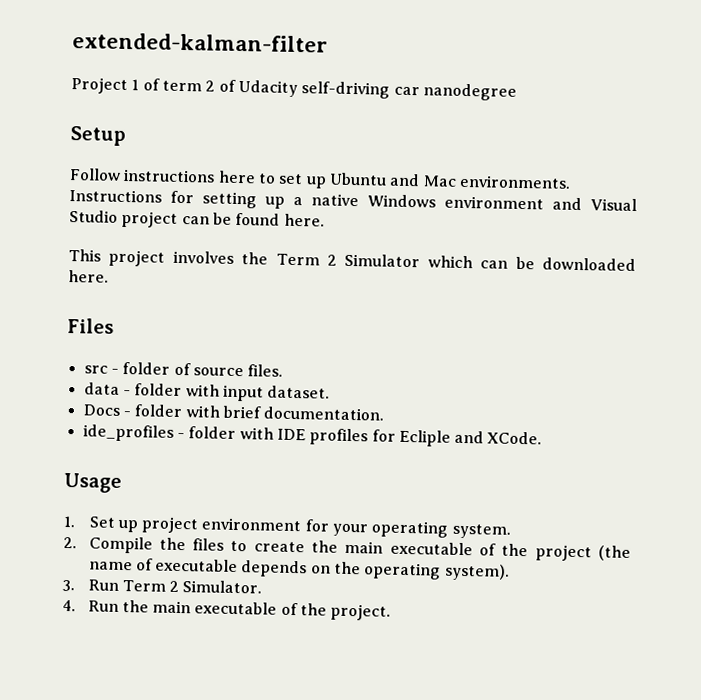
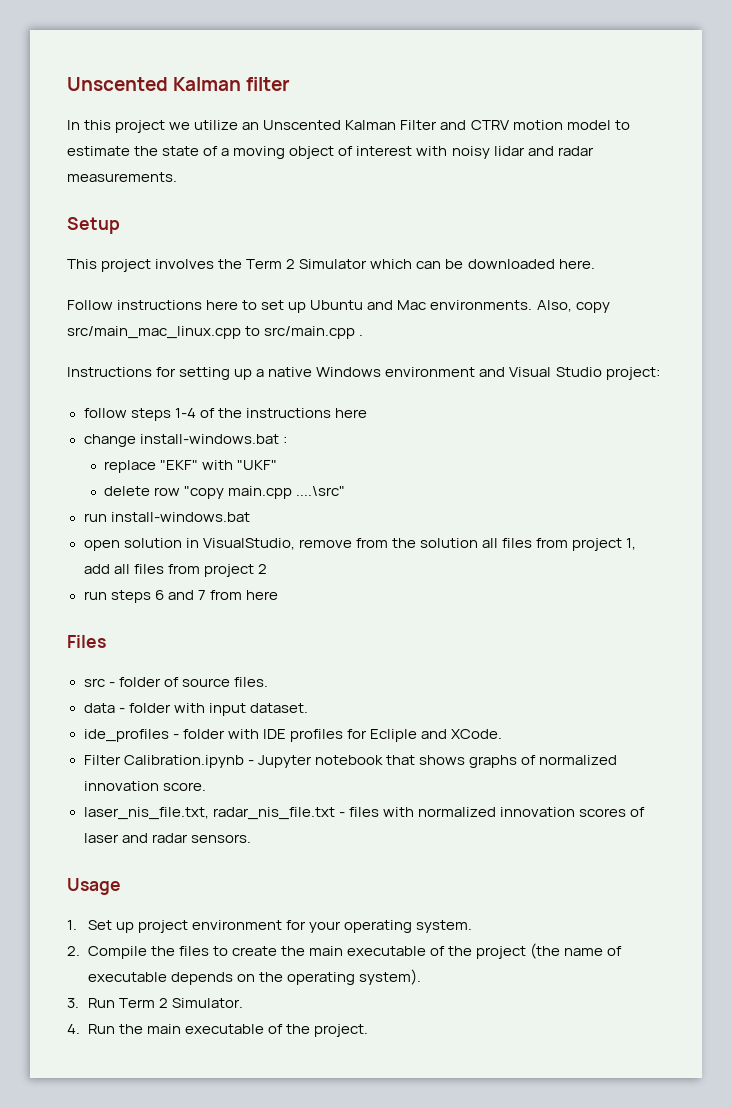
[72,32,328,53] [71,77,517,101] [70,126,126,147] [69,168,571,189] [69,189,637,212] [69,210,325,228] extended-kalman-filter // Project 1 of term 2 of Udacity self-driving car nanodegree // Setup // Follow instructions here to set up Ubuntu and Mac environments. Instructions for setting up a native Windows environment and Visual Studio project can be found here. -> [67,77,291,91] [67,120,630,133] [67,146,594,159] [67,172,177,182] [67,217,120,234] Unscented Kalman filter // In this project we utilize an Unscented Kalman Filter and CTRV motion model to estimate the state of a moving object of interest with noisy lidar and radar measurements. // Setup
(109, 276) none -> [67,300,610,313] [67,326,364,339] [67,367,660,380] [83,408,367,421] [83,434,287,447] [104,460,278,473] [104,486,346,499] [83,512,250,522] [83,538,637,551] [83,564,267,577] [83,590,278,603] // Follow instructions here to set up Ubuntu and Mac environments. Also, copy src/main_mac_linux.cpp to src/main.cpp . // Instructions for setting up a native Windows environment and Visual Studio project: // follow steps 1-4 of the instructions here // change install-windows.bat : // replace "EKF" with "UKF" // delete row "copy main.cpp ....\src" // run install-windows.bat // open solution in VisualStudio, remove from the solution all files from project 1, add all files from project 2 // run steps 6 and 7 from here
[82,404,385,421] // Docs - folder with brief documentation. -> (308, 708) none
(543, 438) none -> [83,755,617,768] [83,781,206,791] [83,807,645,820] [83,833,251,843] // Filter Calibration.ipynb - Jupyter notebook that shows graphs of normalized innovation score. // laser_nis_file.txt, radar_nis_file.txt - files with normalized innovation scores of laser and radar sensors.

